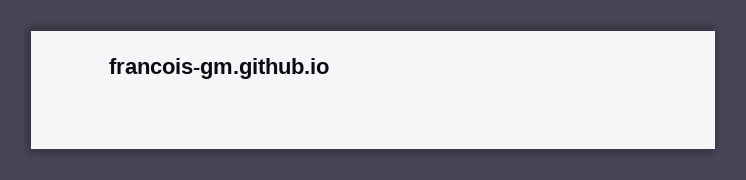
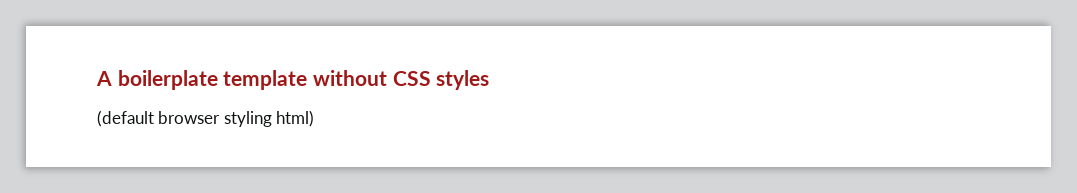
[109,58,329,79] francois-gm.github.io -> [96,70,490,90] [97,110,315,127] A boilerplate template without CSS styles // (default browser styling html)

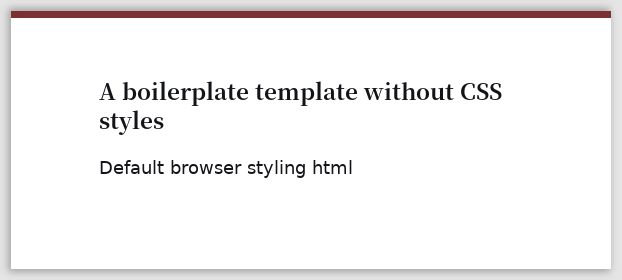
[97,110,154,127] (default -> [99,160,164,174] Default
[276,110,315,127] html) -> [312,160,353,174] html

